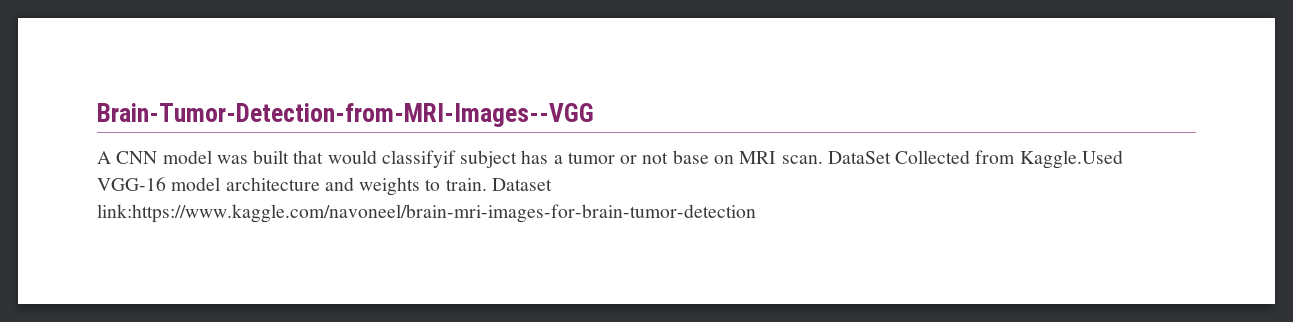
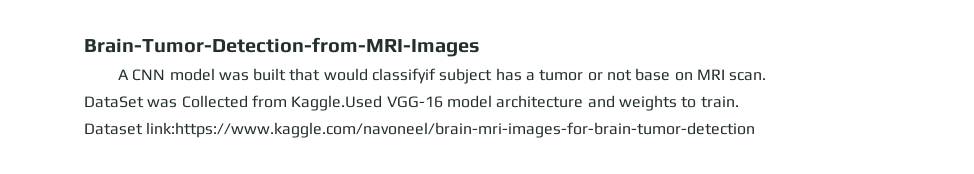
[97,103,594,127] Brain-Tumor-Detection-from-MRI-Images--VGG -> [84,37,480,57] Brain-Tumor-Detection-from-MRI-Images
[827,151,891,164] DataSet -> [84,96,178,108] // DataSet was
(487, 184) none -> (739, 102) //

